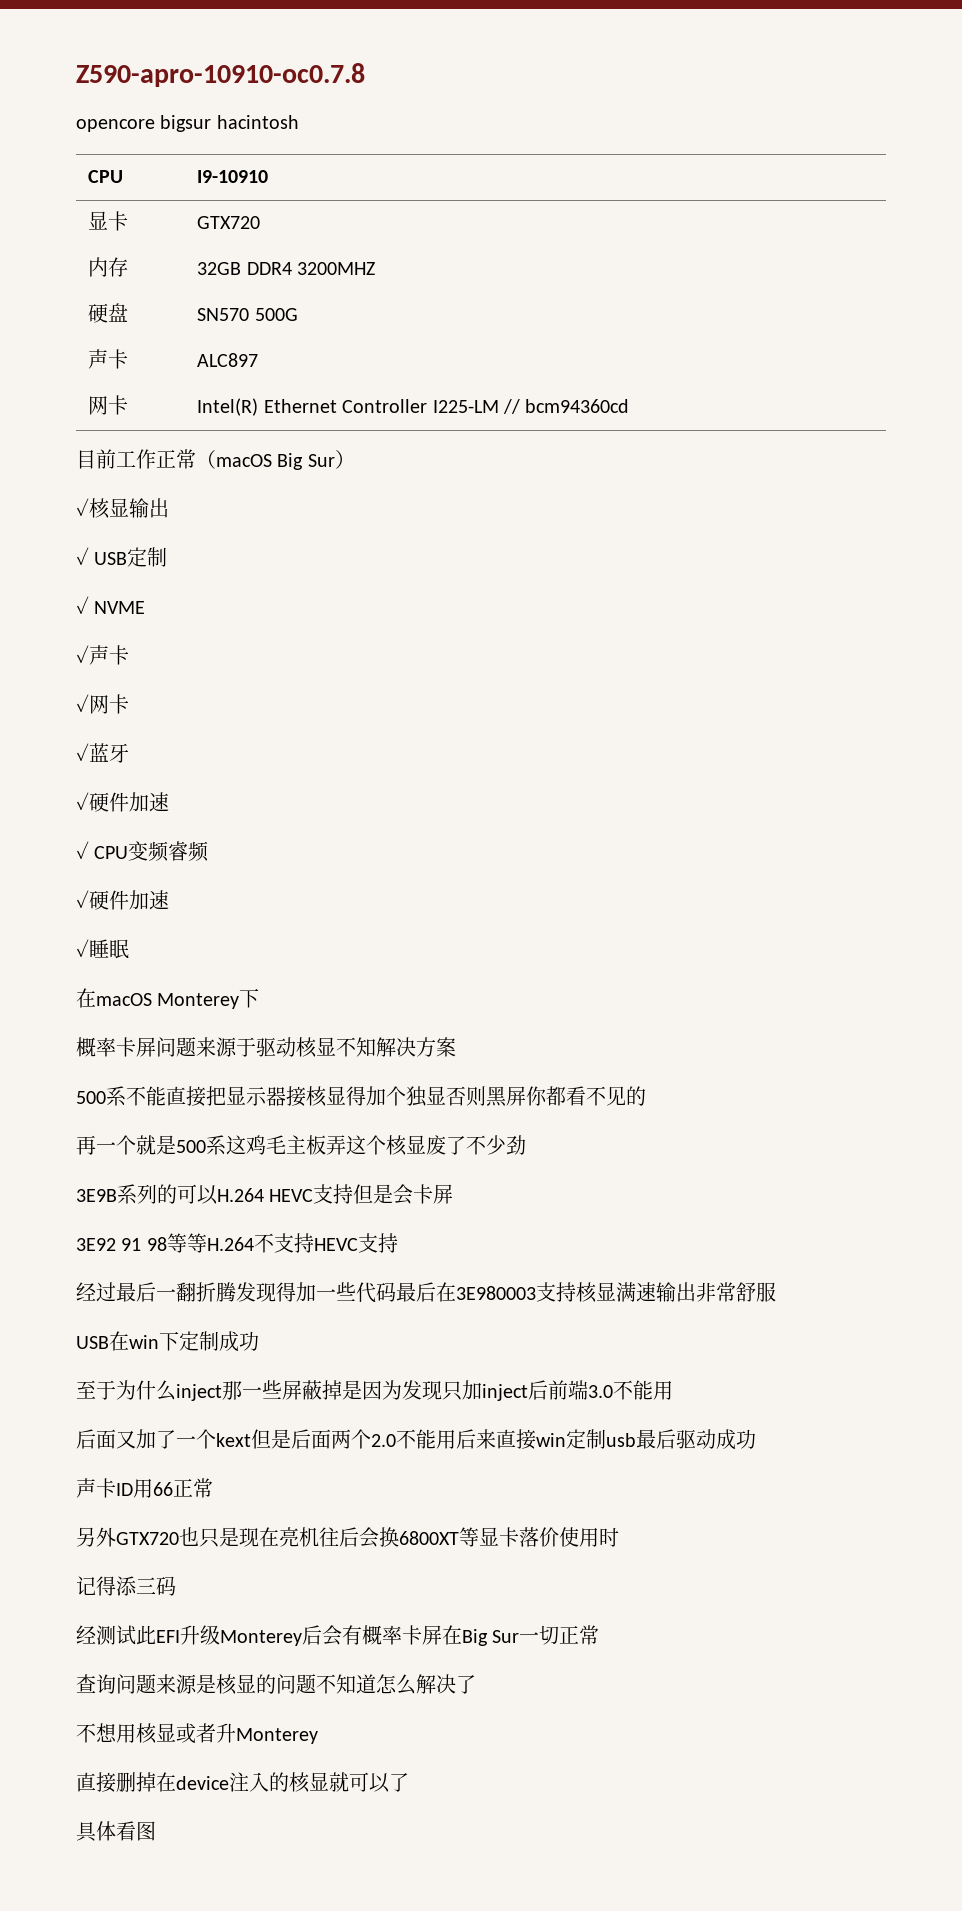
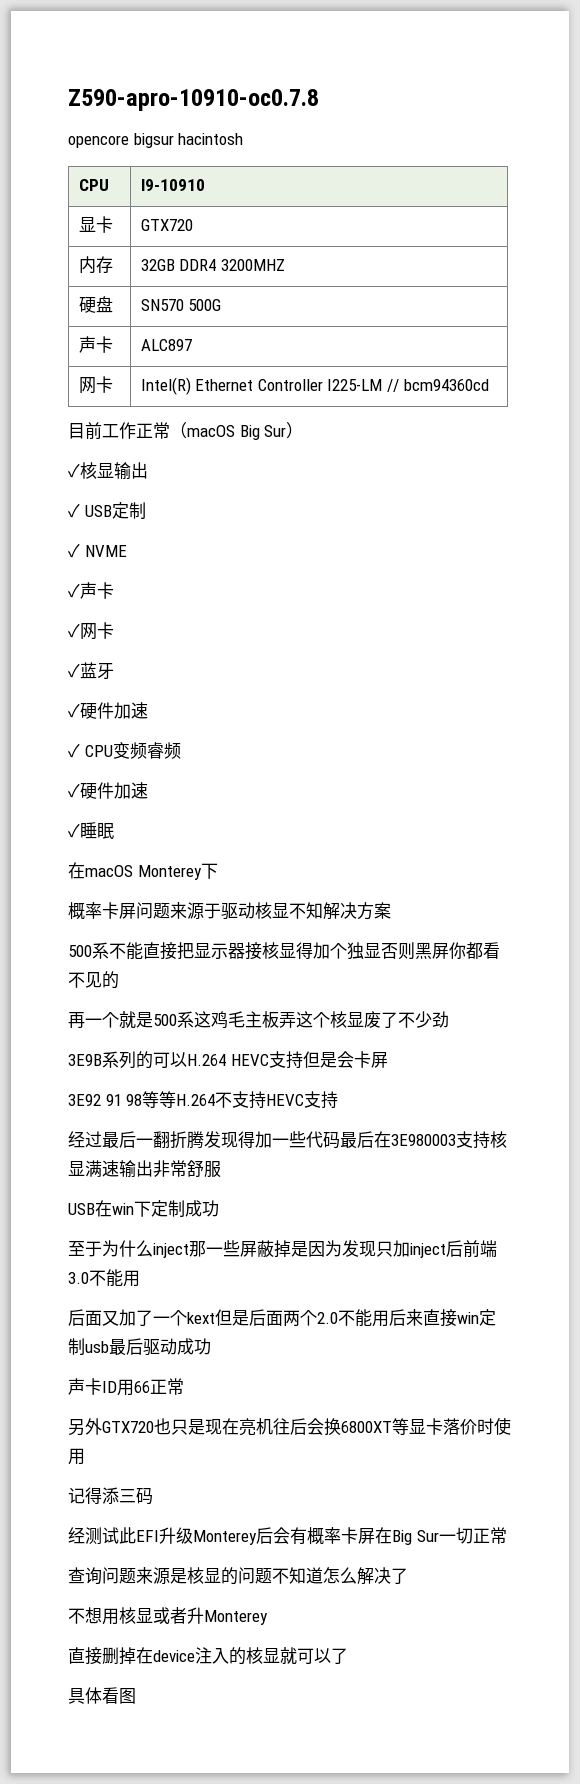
(559, 1537) none -> [477,1418,494,1435] 时
[599,1527,619,1547] 时 -> (85, 1456) none

